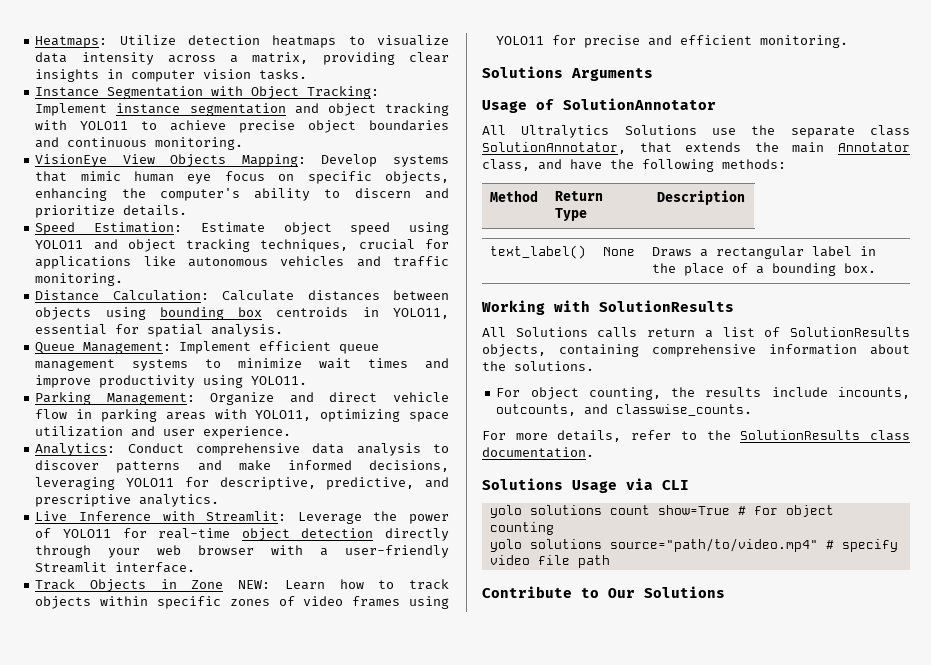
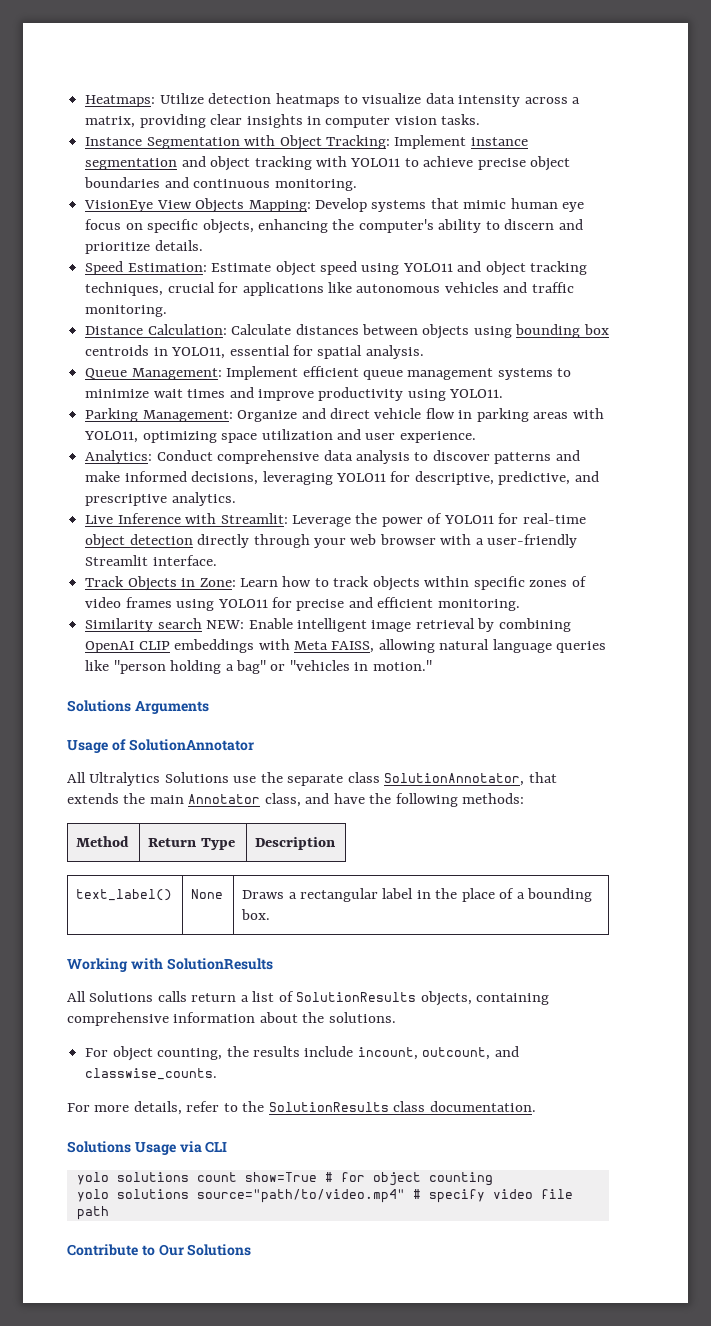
[191,580,271,589] Zone NEW: -> [199,578,236,587] Zone:
(849, 41) none -> [85,618,571,632] [85,639,607,653] [85,660,432,674] // Similarity search NEW: Enable intelligent image retrieval by combining OpenAI CLIP embeddings with Meta FAISS, allowing natural language queries like "person holding a bag" or "vehicles in motion."
[838,387,910,399] [496,404,577,416] incounts, outcounts, -> [357,1047,491,1060] incount, outcount,

